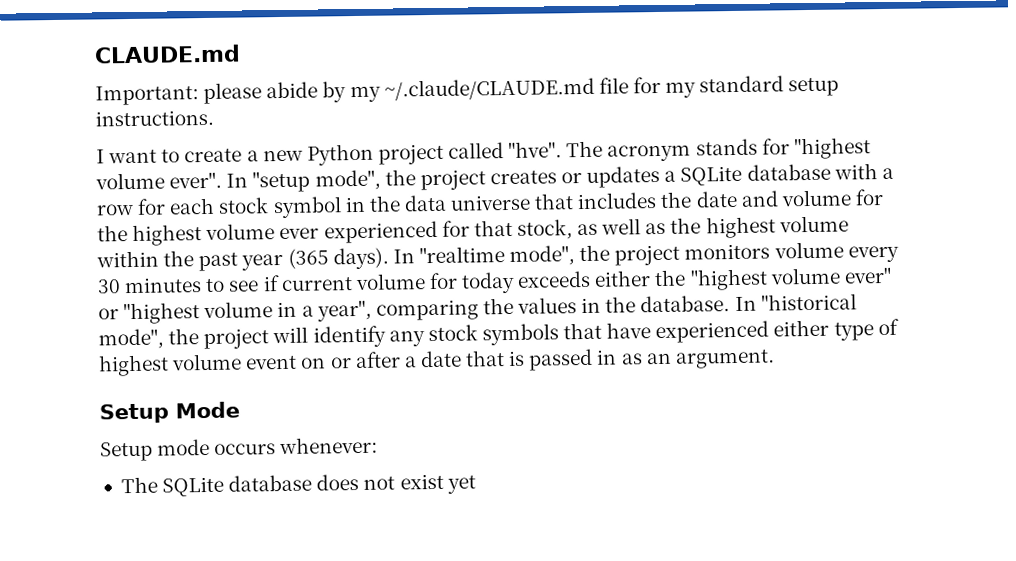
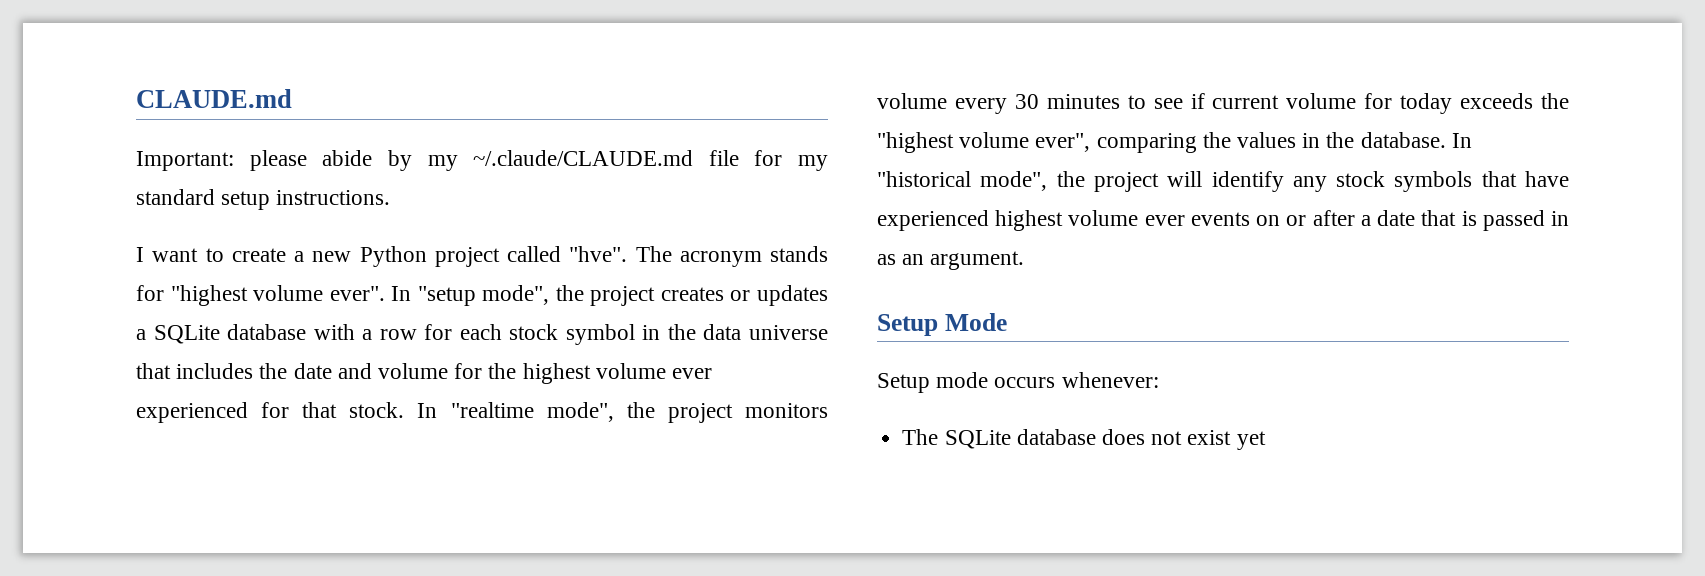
[516,215,849,240] [96,247,389,272] stock, as well as the highest volume within the past year (365 days). -> [349,402,405,418] stock.
[594,270,652,287] either -> (1534, 101) none
[843,266,892,284] [98,299,372,325] ever" or "highest volume in a year", -> [1035,133,1091,152] ever",
[773,318,899,341] [98,353,298,377] either type of highest volume event -> [995,210,1250,231] highest volume ever events

